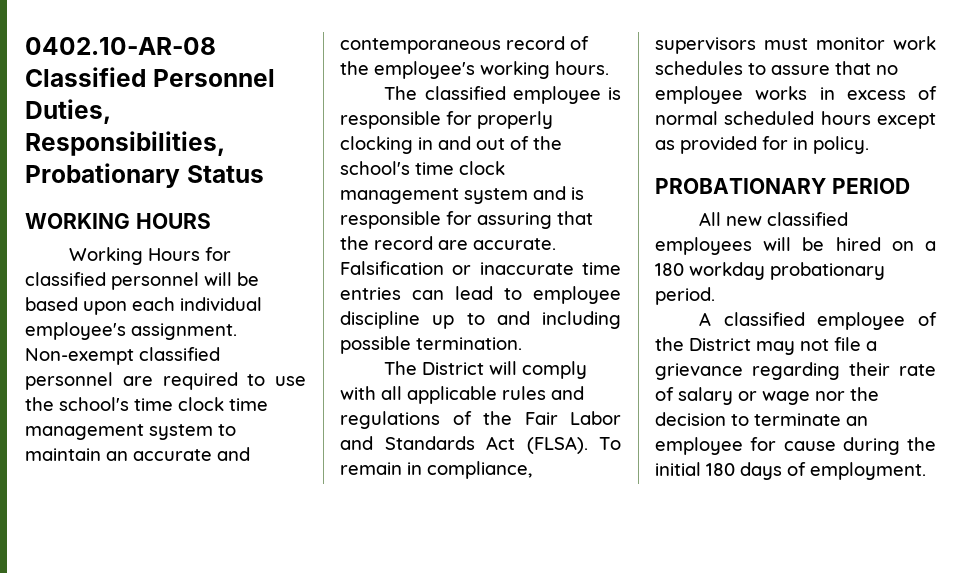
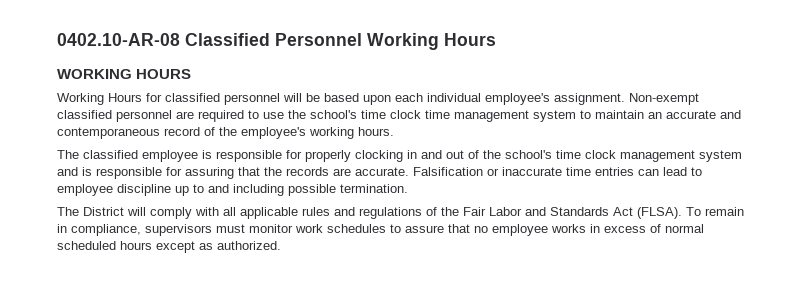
[25,99,111,124] [25,131,225,156] [25,163,264,188] Duties, Responsibilities, Probationary Status -> [367,33,496,50] Working Hours
[374,236,433,250] record -> [286,167,329,176] records
[680,136,869,154] [655,178,910,194] [699,212,849,226] [655,237,936,255] [655,262,885,280] [655,287,715,305] [699,312,937,330] [655,337,877,355] [655,362,936,380] [655,387,879,405] [655,412,868,426] [655,437,936,455] [655,462,926,480] provided for in policy. // PROBATIONARY PERIOD // All new classified employees will be hired on a 180 workday probationary period. // A classified employee of the District may not file a grievance regarding their rate of salary or wage nor the decision to terminate an employee for cause during the initial 180 days of employment. -> [217,241,281,250] authorized.

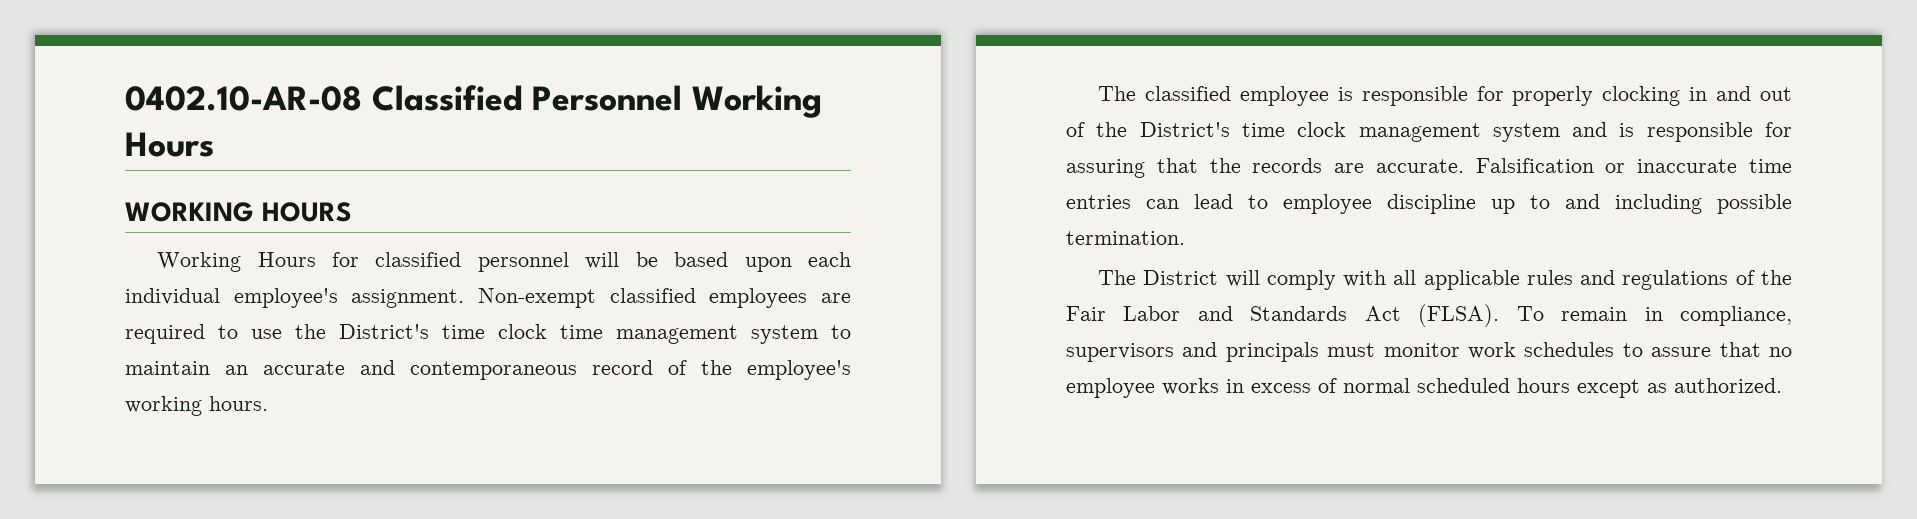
[116,110,172,122] personnel -> [709,288,808,308] employees
[310,110,357,119] school's -> [339,324,429,339] District's
[505,150,552,159] school's -> [1139,122,1230,137] District's
(212, 230) none -> [1182,342,1319,362] and principals

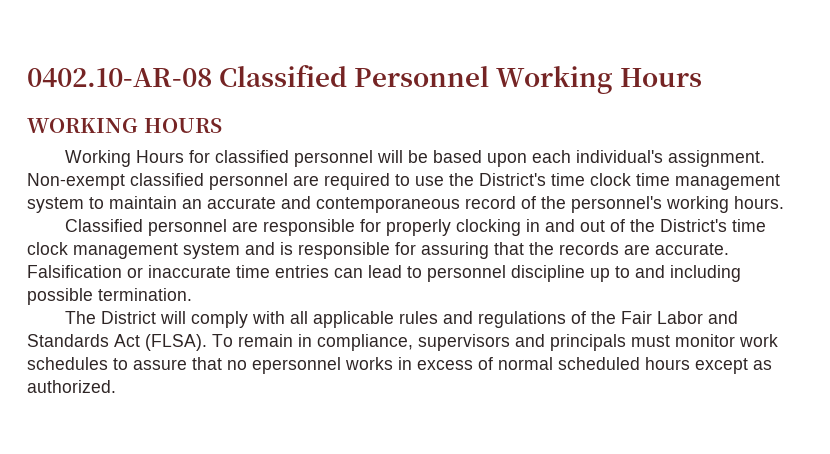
[125,288,338,308] individual employee's -> [575,150,663,163] individual's
[709,288,808,308] employees -> [209,173,288,190] personnel
[747,360,851,380] employee's -> [571,196,662,213] personnel's
[1098,86,1353,106] The classified employee is -> [64,219,258,236] Classified personnel are
[1283,194,1372,214] employee -> [427,265,506,282] personnel
[1066,378,1155,398] employee -> [252,357,341,374] epersonnel

